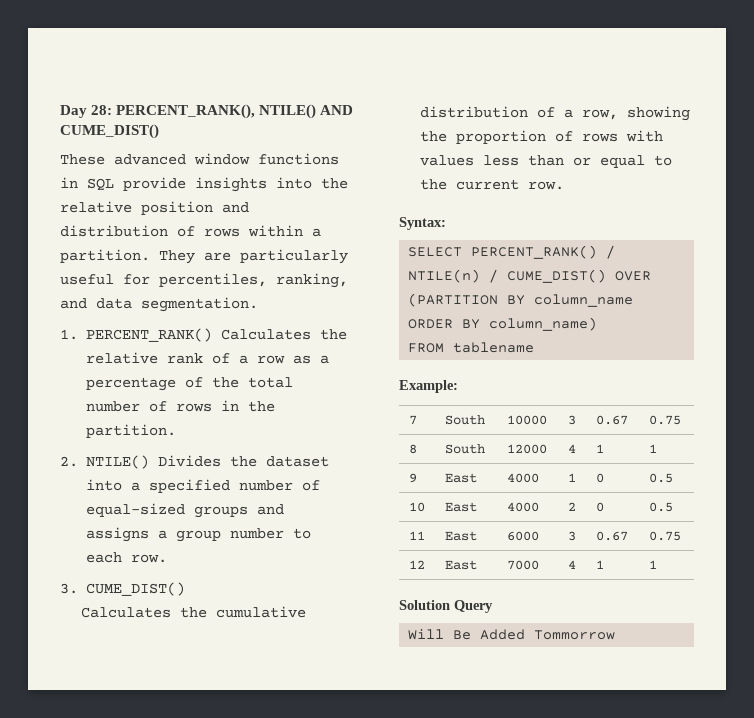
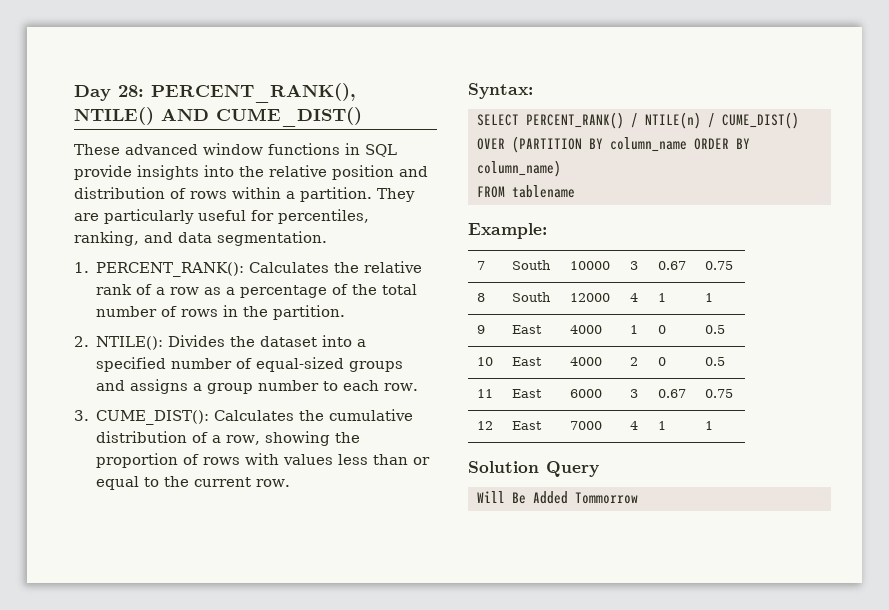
[85,328,212,342] PERCENT_RANK() -> [96,262,245,277] PERCENT_RANK():
[85,455,149,469] NTILE() -> [96,336,164,350] NTILE():
[85,582,185,596] CUME_DIST() // -> [96,410,210,425] CUME_DIST():

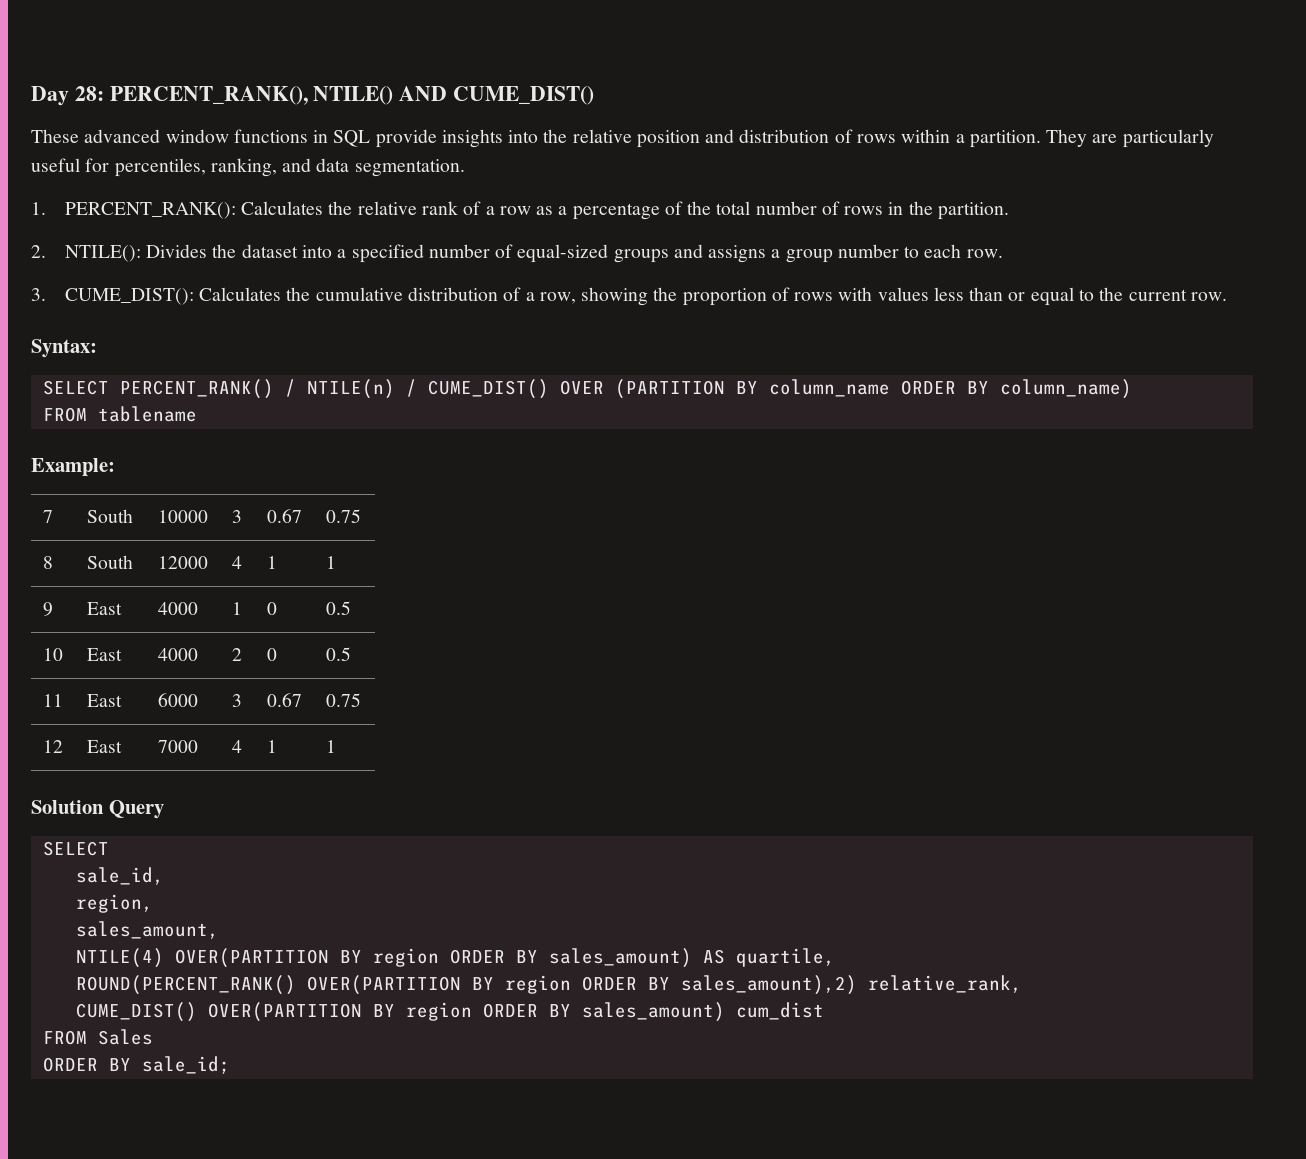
[476,491,638,504] Will Be Added Tommorrow -> [42,841,109,856] [75,867,164,885] [75,894,153,913] [75,921,219,939] [75,948,835,968] [75,975,1022,995] [75,1002,824,1022] [42,1029,153,1045] [42,1056,230,1074] SELECT // sale_id, // region, // sales_amount, // NTILE(4) OVER(PARTITION BY region ORDER BY sales_amount) AS quartile, // ROUND(PERCENT_RANK() OVER(PARTITION BY region ORDER BY sales_amount),2) relative_rank, // CUME_DIST() OVER(PARTITION BY region ORDER BY sales_amount) cum_dist // FROM Sales // ORDER BY sale_id;

